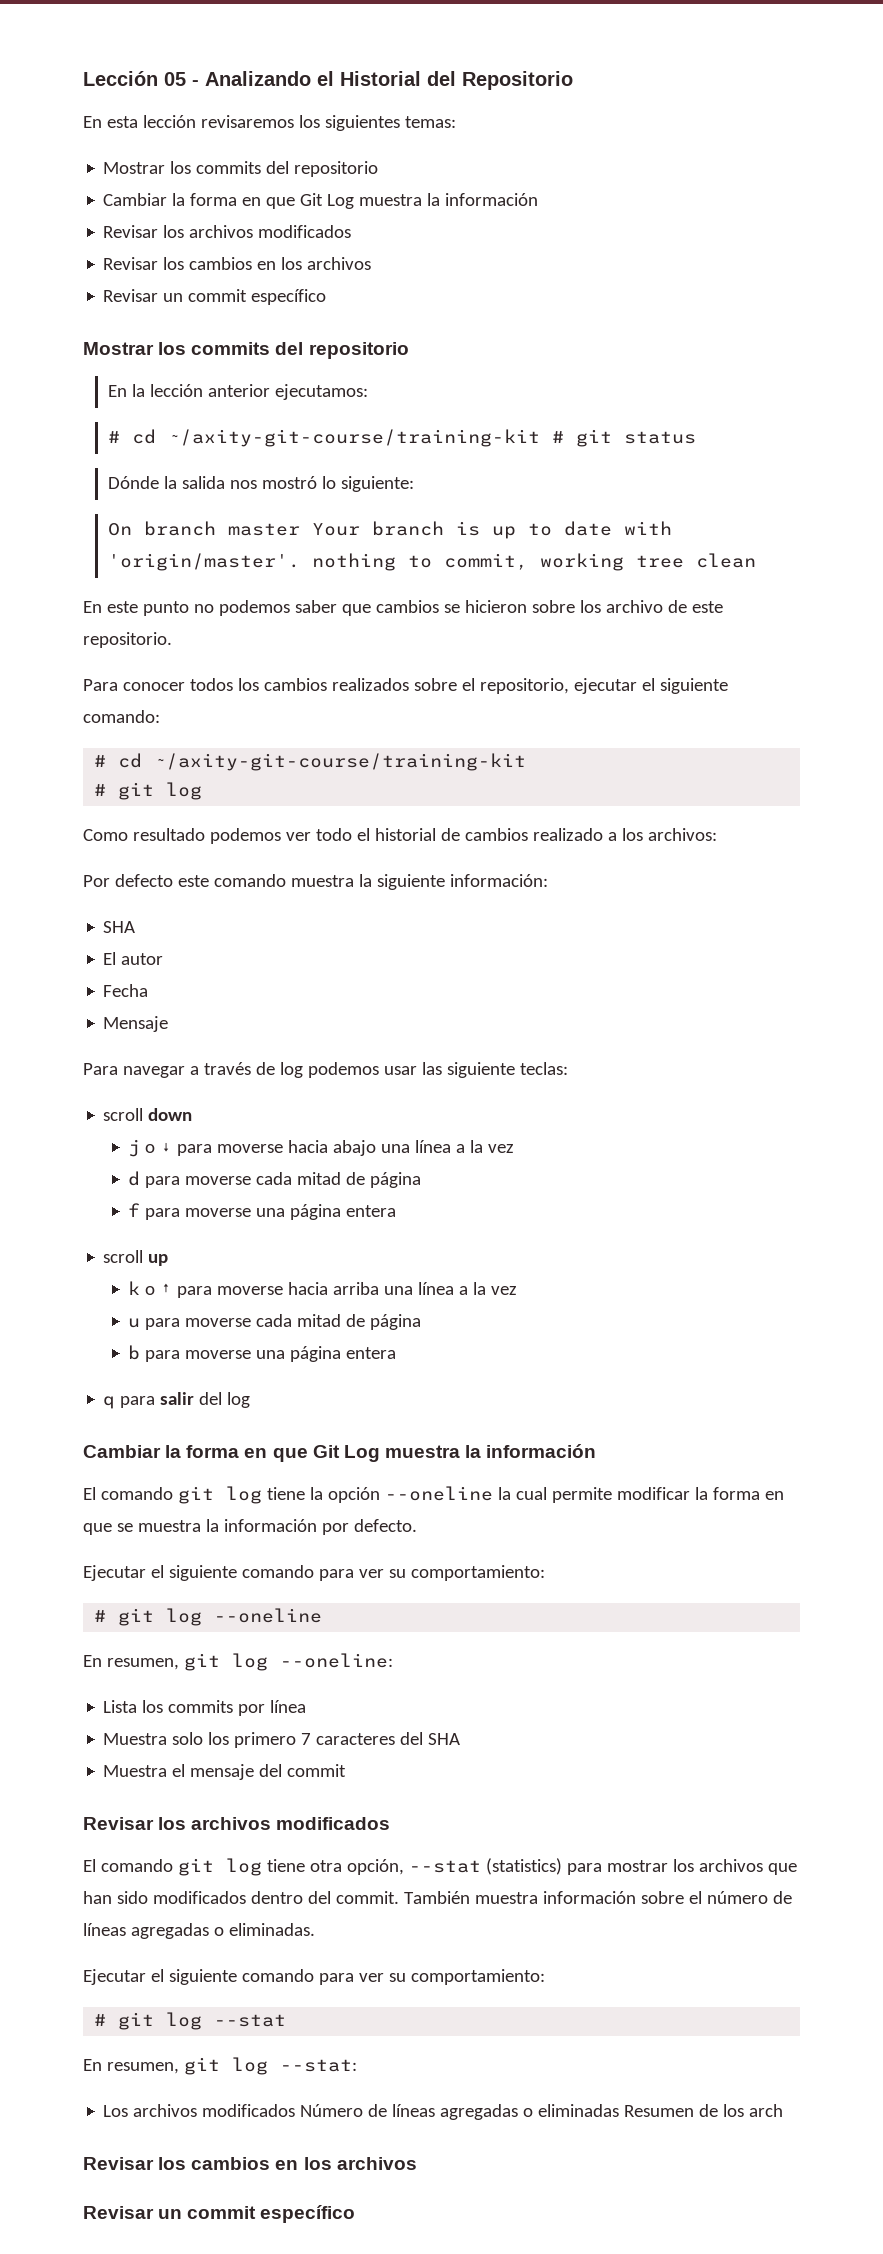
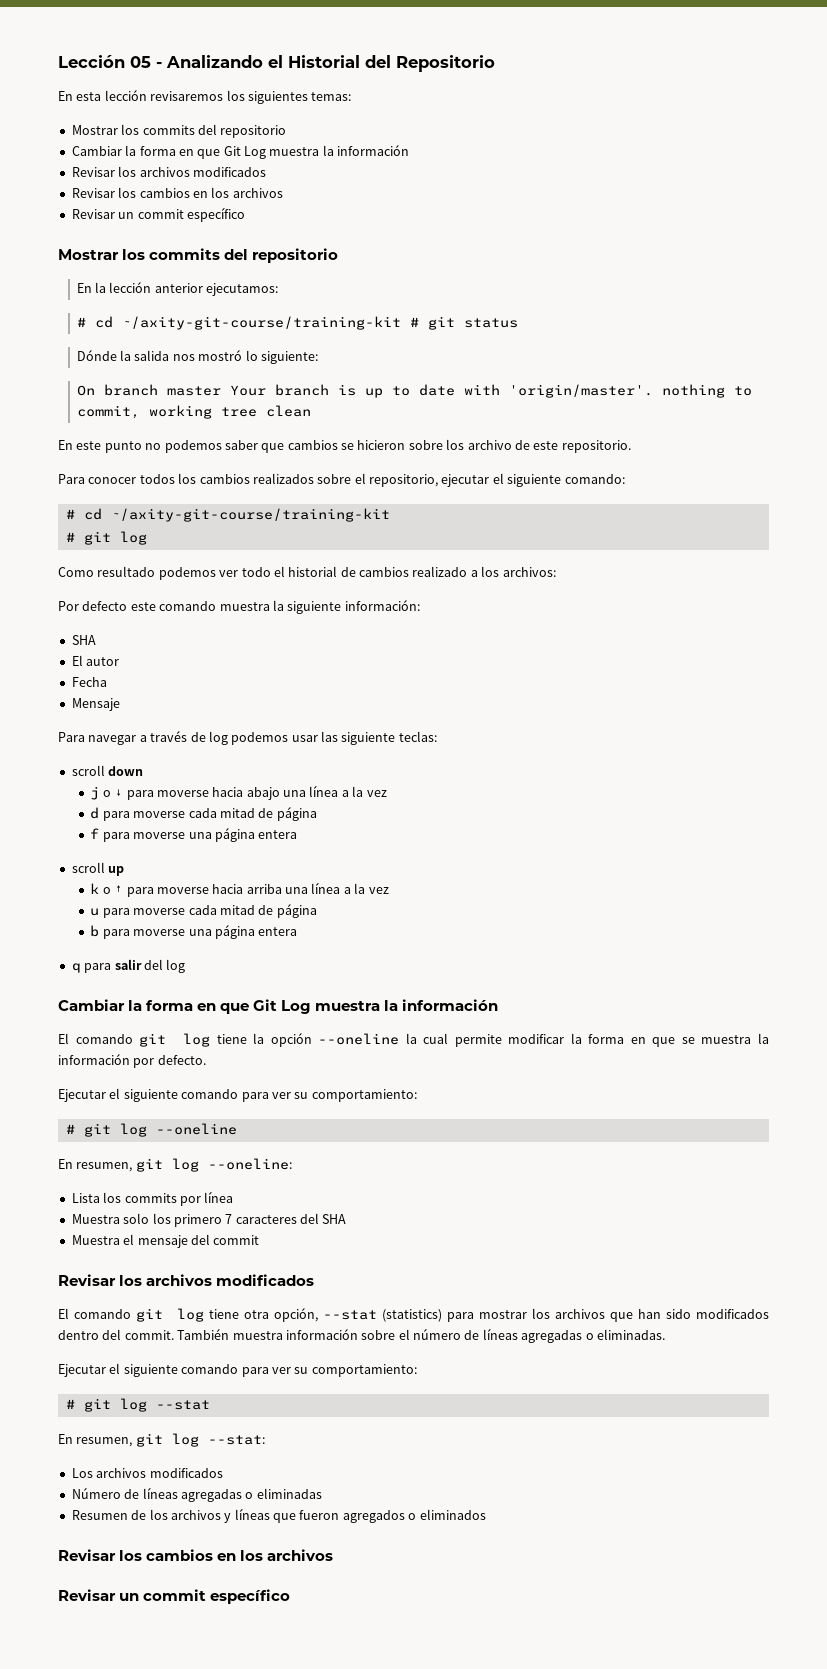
(296, 2110) none -> (223, 1473) //
(620, 2110) none -> (322, 1493) //
[749,2104,784,2117] arch -> [170,1508,486,1523] archivos y líneas que fueron agregados o eliminados

